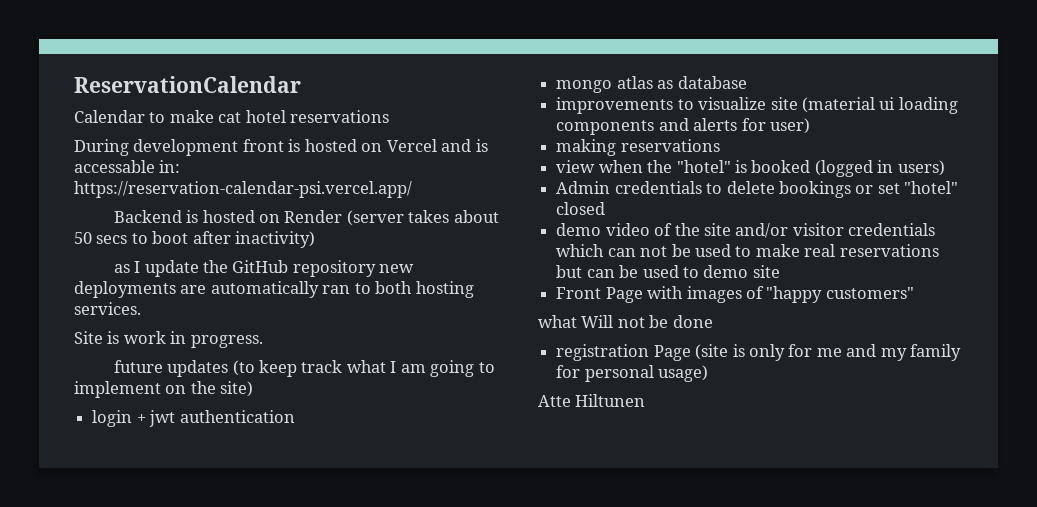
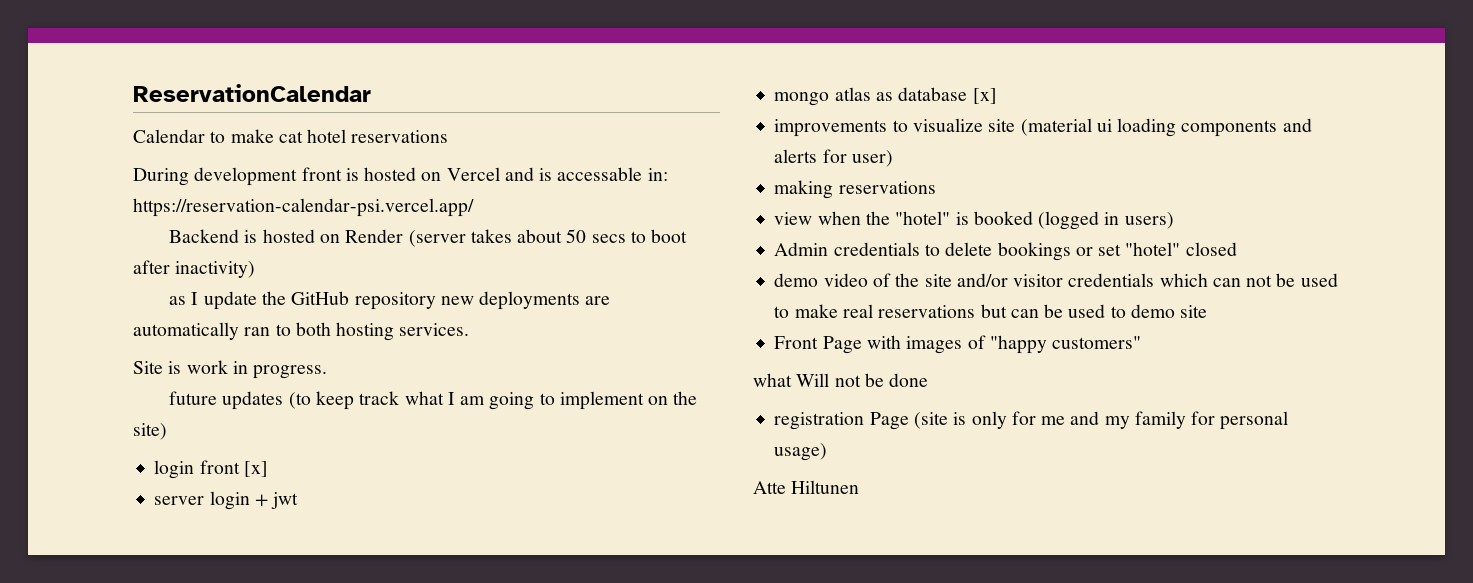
(133, 418) none -> [199,460,268,477] [154,491,250,510] front [x] // server login
[179,410,295,423] authentication -> (299, 500) none
(747, 82) none -> [972,88,997,104] [x]

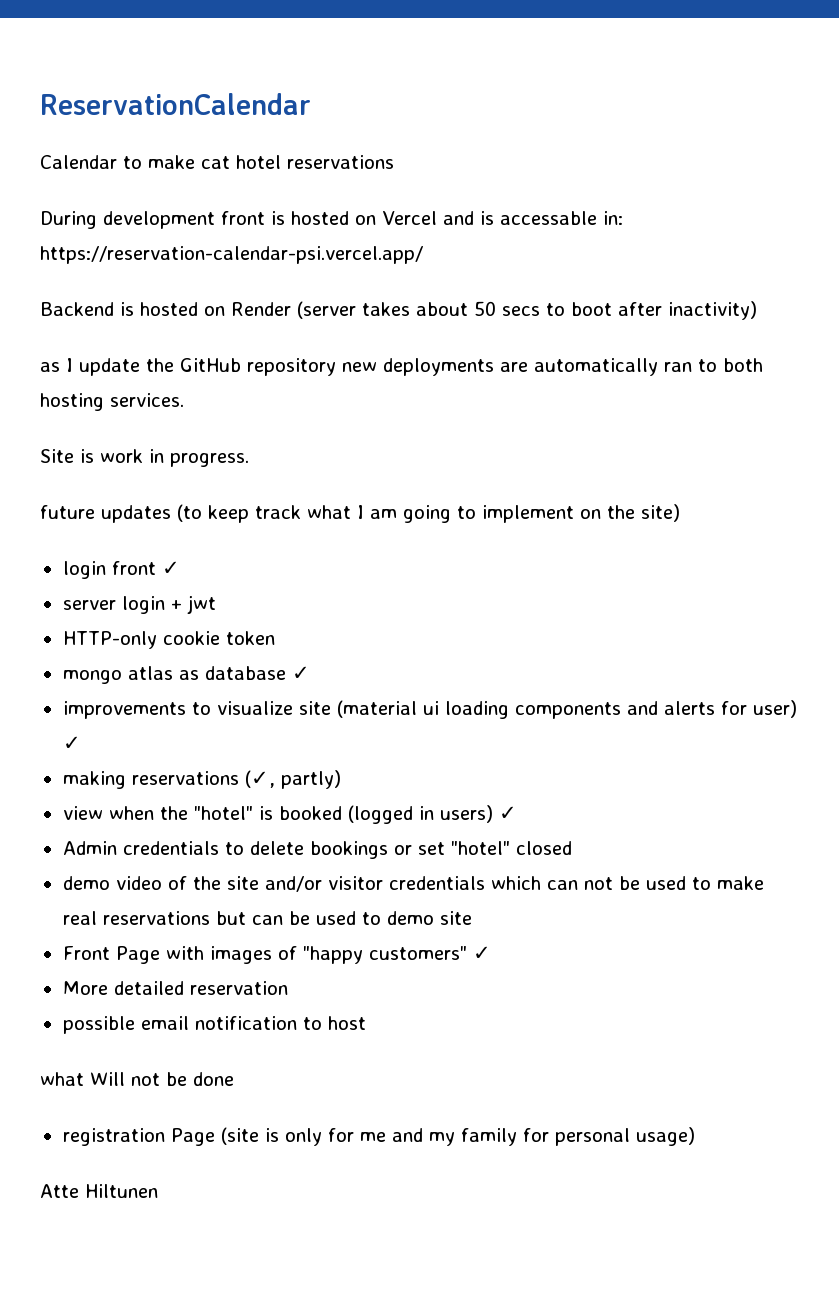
[243,461,268,477] [x] -> [161,561,180,575] ✓
(299, 500) none -> [62,631,275,649] // HTTP-only cookie token
[972,88,997,104] [x] -> [291,666,310,680] ✓
(893, 158) none -> [62,736,81,750] ✓
(936, 187) none -> [244,770,341,789] (✓, partly)
(1174, 220) none -> [498,806,517,820] ✓
(1142, 342) none -> [472,946,491,960] [62,981,288,995] [62,1016,366,1034] ✓ // More detailed reservation // possible email notification to host

